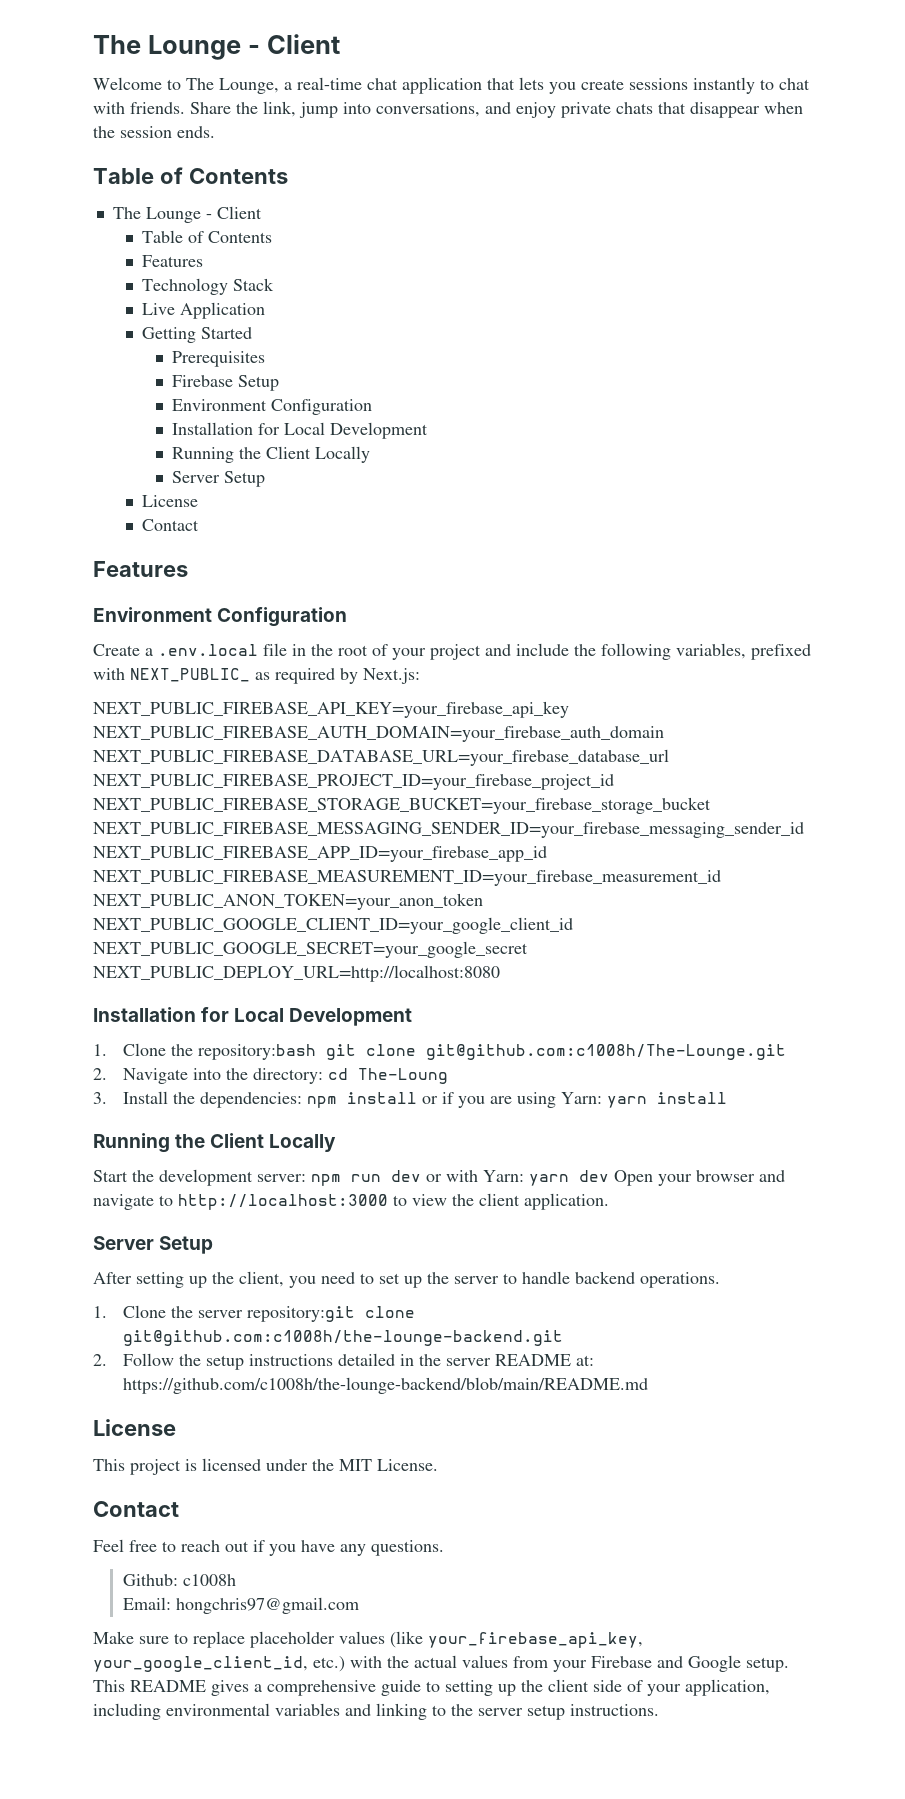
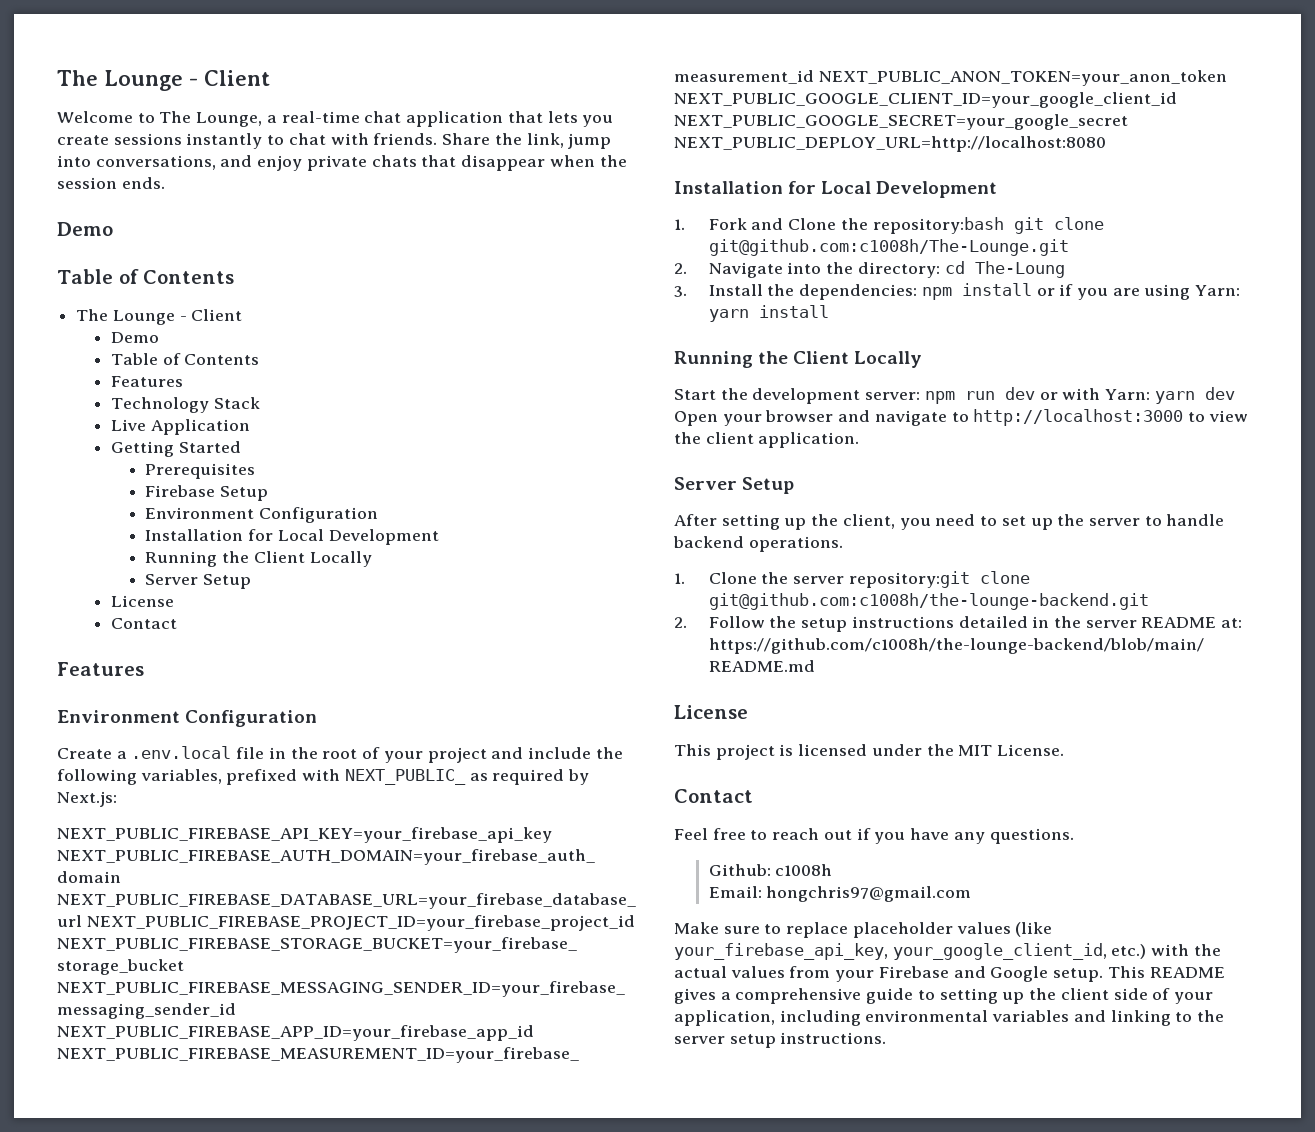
(215, 132) none -> [57,222,113,236] // Demo
(262, 212) none -> [110,332,159,343] // Demo
(107, 1050) none -> [708,218,784,230] Fork and

